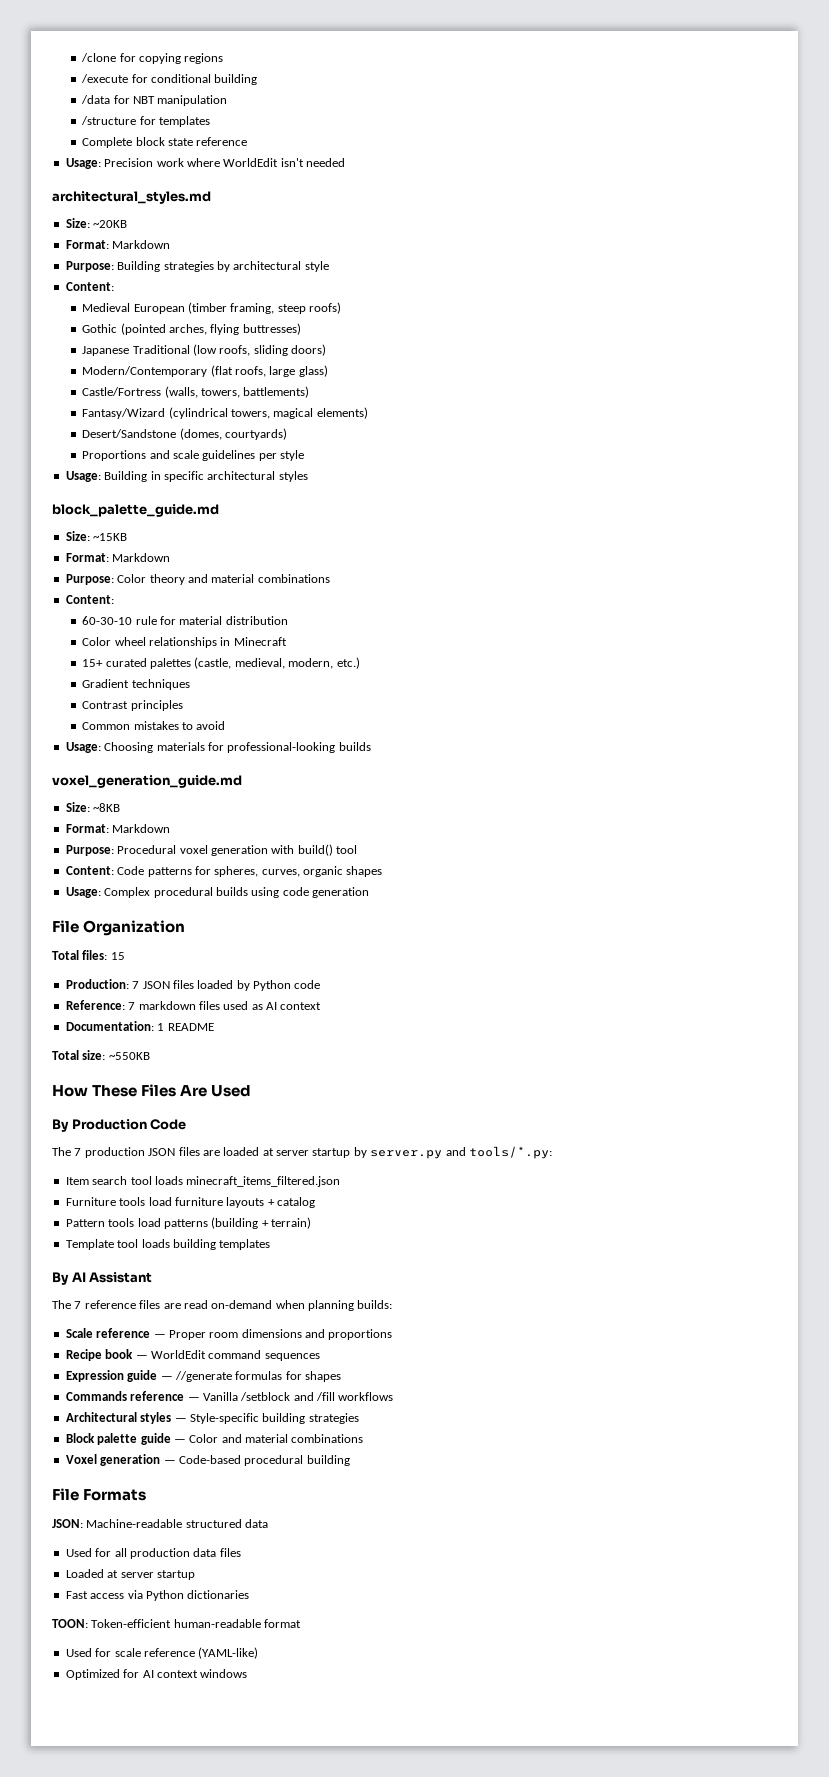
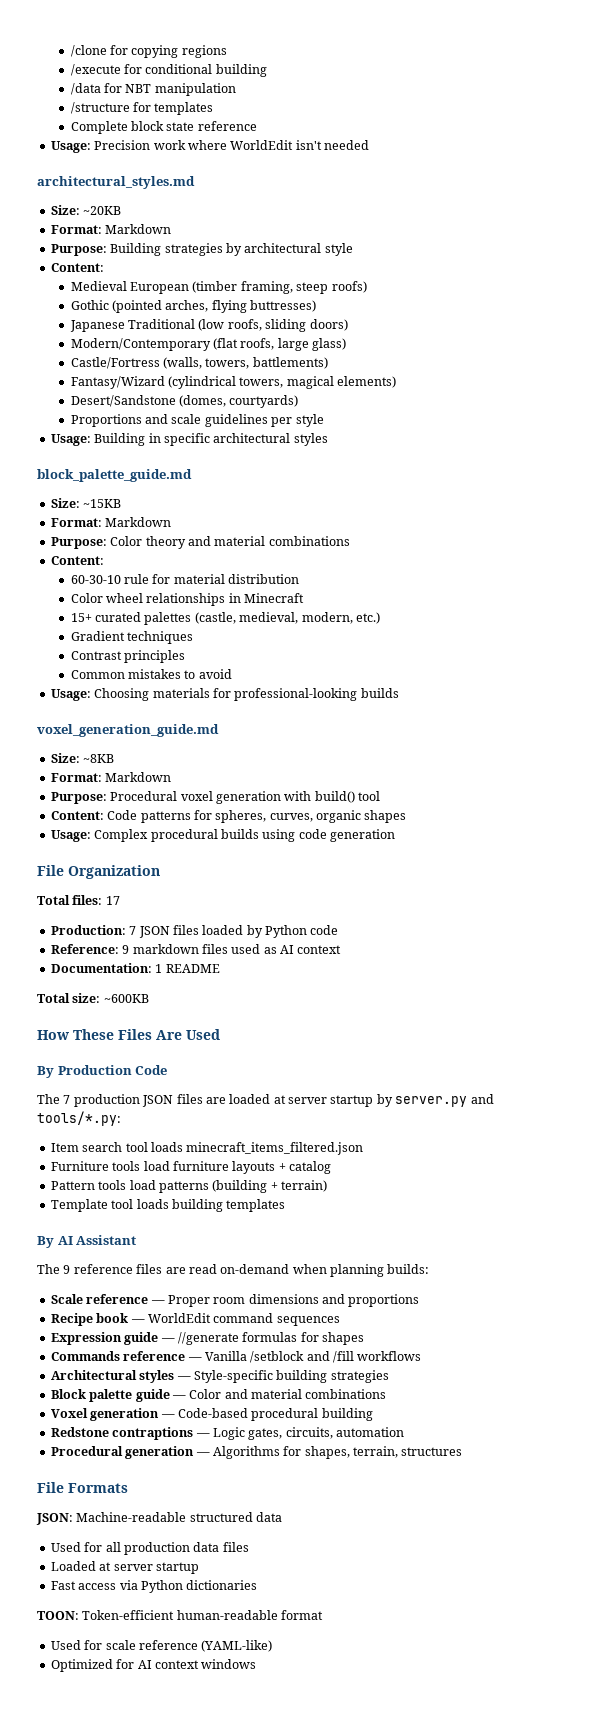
[110,952,125,960] 15 -> [105,896,120,905] 17
[128,1002,136,1010] 7 -> [122,945,130,954] 9
[108,1052,150,1060] ~550KB -> [103,994,149,1003] ~600KB
[74,1301,82,1309] 7 -> [63,1265,71,1274] 9
(350, 1460) none -> [50,1427,404,1440] [50,1446,463,1459] // Redstone contraptions — Logic gates, circuits, automation // Procedural generation — Algorithms for shapes, terrain, structures

